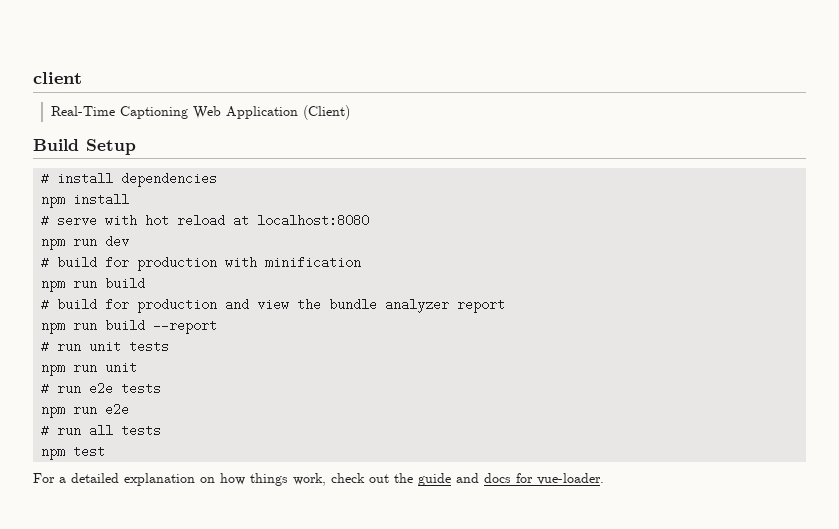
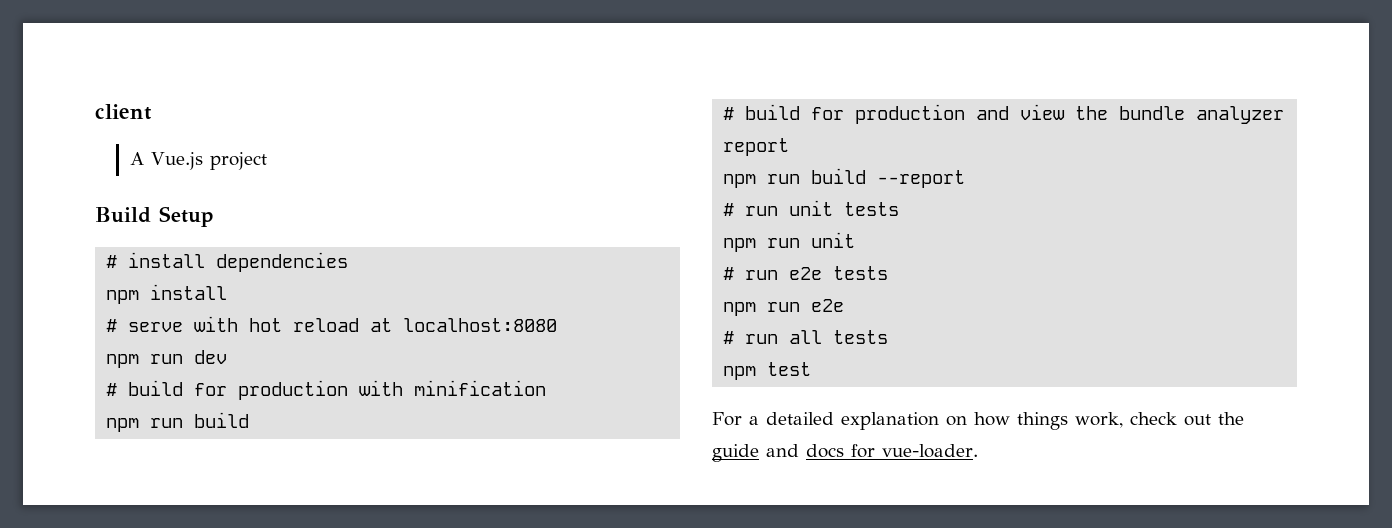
[50,105,350,120] Real-Time Captioning Web Application (Client) -> [129,152,267,170] A Vue.js project

